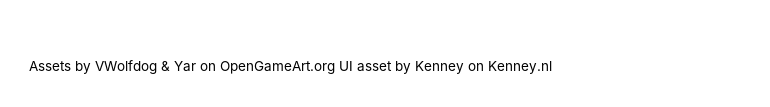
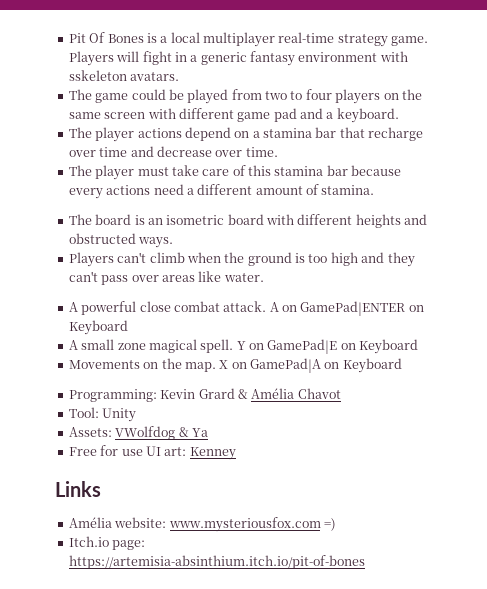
[29,60,552,74] Assets by VWolfdog & Yar on OpenGameArt.org UI asset by Kenney on Kenney.nl -> [68,32,429,47] [68,51,408,66] [68,70,180,81] [68,89,422,104] [68,108,399,123] [68,127,424,142] [68,146,278,157] [68,165,402,180] [68,184,375,199] [68,214,428,228] [68,233,174,248] [68,252,415,267] [68,271,264,285] [68,301,424,316] [68,320,128,335] [68,339,419,354] [68,358,402,373] [68,388,341,402] [68,407,137,422] [68,426,208,440] [68,445,236,460] [55,481,101,497] [68,517,336,532] [68,536,146,550] [68,555,365,569] Pit Of Bones is a local multiplayer real-time strategy game. Players will fight in a generic fantasy environment with sskeleton avatars. // The game could be played from two to four players on the same screen with different game pad and a keyboard. // The player actions depend on a stamina bar that recharge over time and decrease over time. // The player must take care of this stamina bar because every actions need a different amount of stamina. // The board is an isometric board with different heights and obstructed ways. // Players can't climb when the ground is too high and they can't pass over areas like water. // A powerful close combat attack. A on GamePad|ENTER on Keyboard // A small zone magical spell. Y on GamePad|E on Keyboard // Movements on the map. X on GamePad|A on Keyboard // Programming: Kevin Grard & Amélia Chavot // Tool: Unity // Assets: VWolfdog & Ya // Free for use UI art: Kenney // Links // Amélia website: www.mysteriousfox.com =) // Itch.io page: https://artemisia-absinthium.itch.io/pit-of-bones

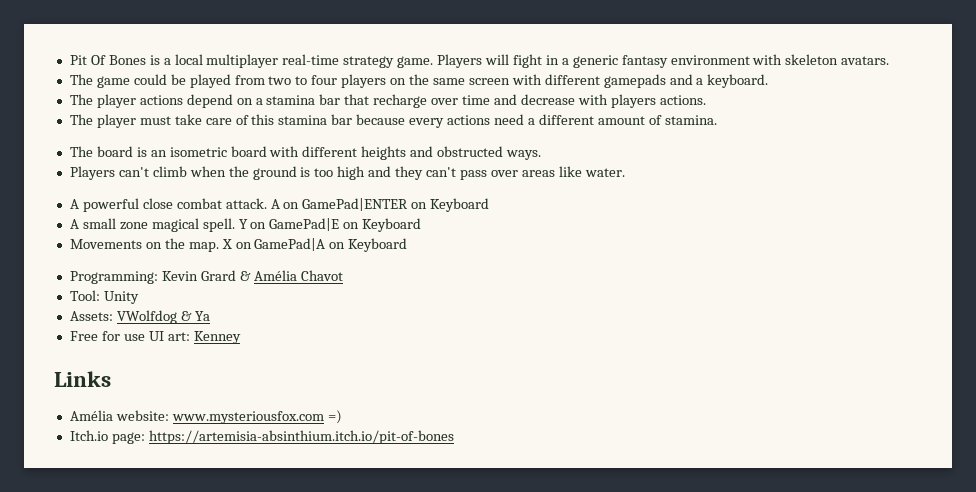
[68,70,127,81] sskeleton -> [785,54,839,65] skeleton
[237,108,297,122] game pad -> [603,74,666,88] gamepads
[215,147,278,157] over time. -> [577,94,706,108] with players actions.

